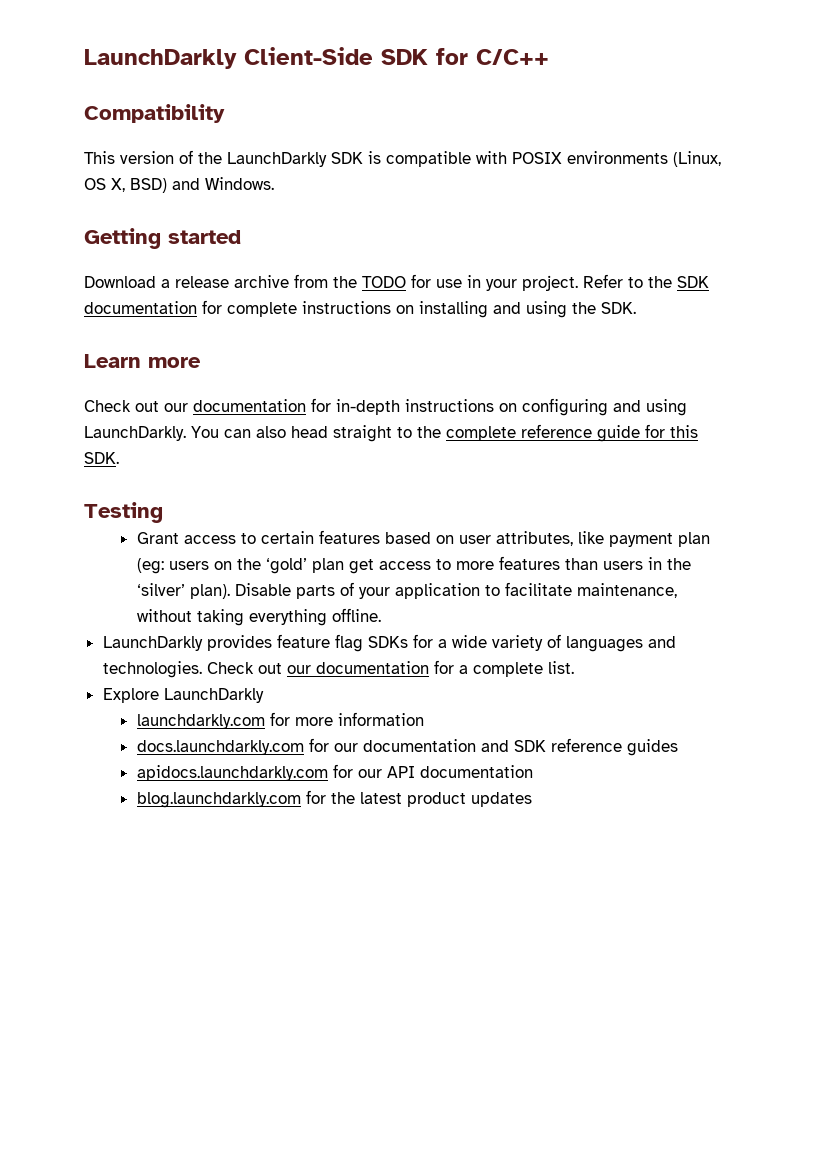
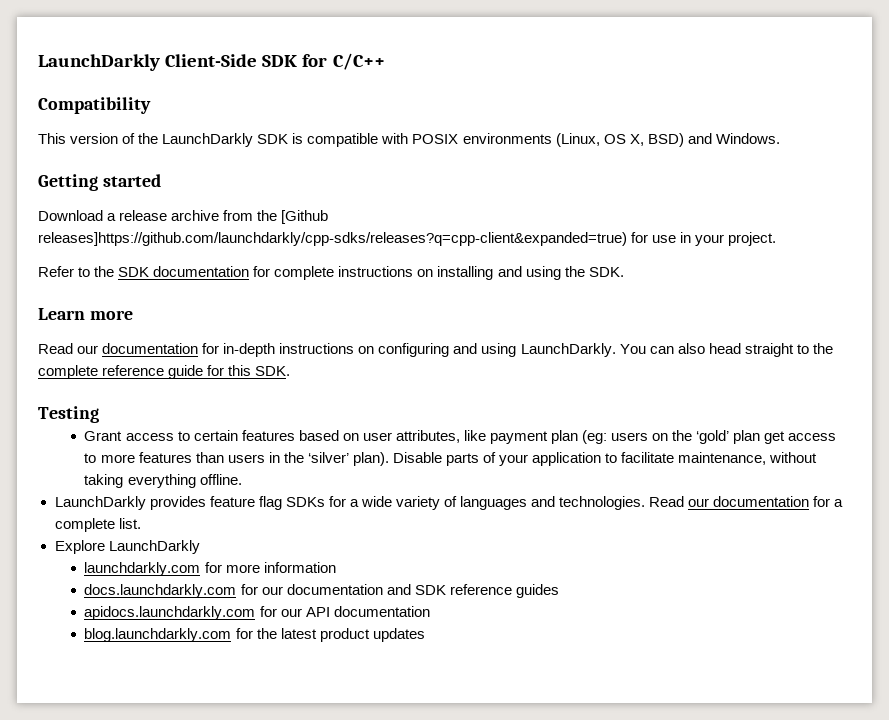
[362,276,406,288] TODO -> [281,210,329,224] [38,232,627,246] [Github releases]https://github.com/launchdarkly/cpp-sdks/releases?q=cpp-client&expanded=true)
(578, 283) none -> (777, 239) //
[84,400,159,412] Check out -> [38,343,73,354] Read
[206,662,282,674] Check out -> [649,496,685,507] Read

